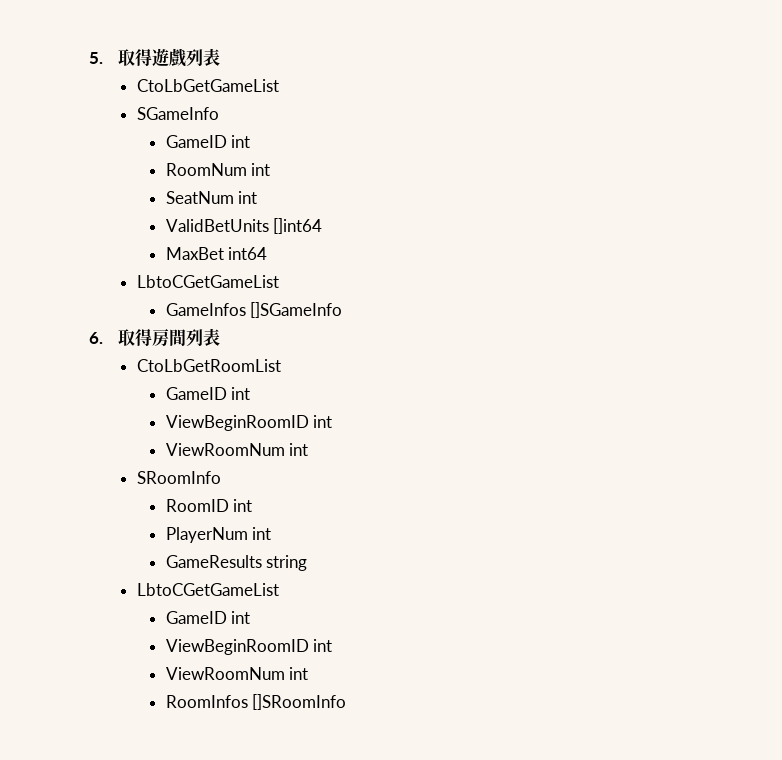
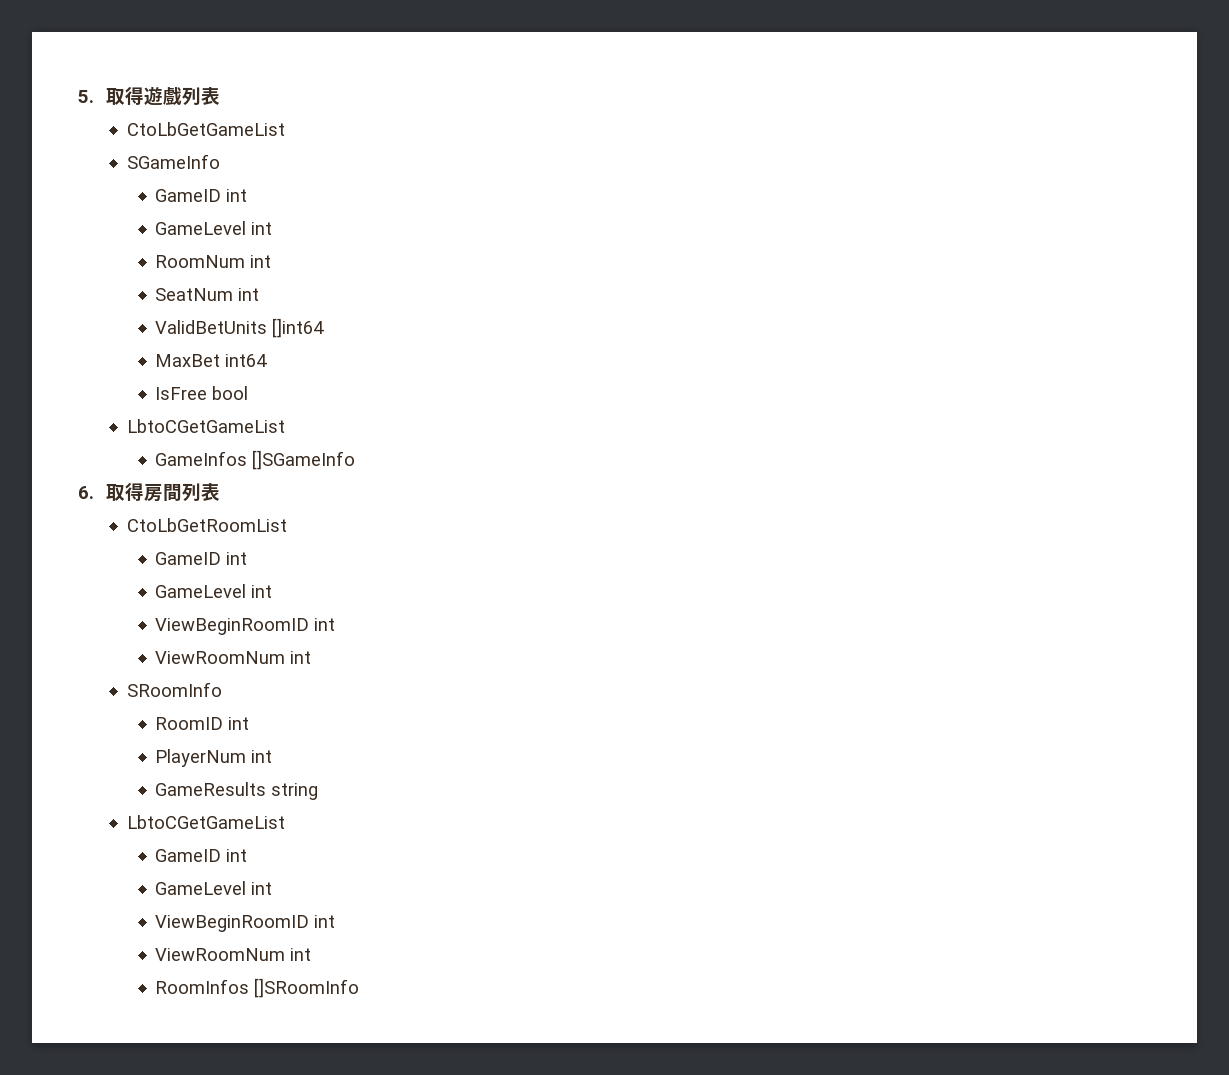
(251, 141) none -> [155,221,273,235] // GameLevel int
(268, 253) none -> [155,386,249,400] // IsFree bool
(251, 393) none -> [155,584,273,598] // GameLevel int
(251, 617) none -> [155,881,273,895] // GameLevel int

